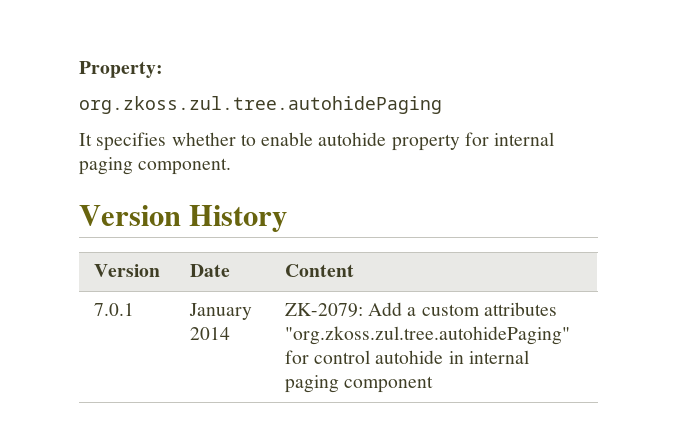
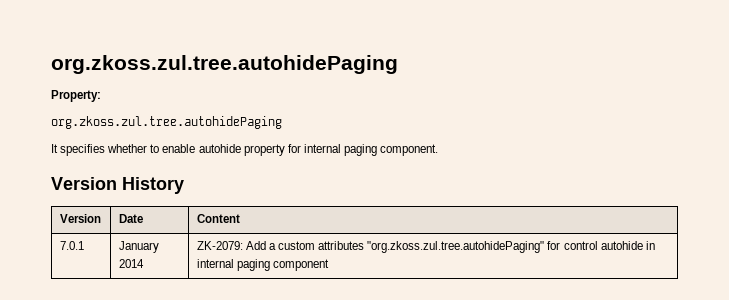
(79, 69) none -> [51,55,398,74] org.zkoss.zul.tree.autohidePaging //

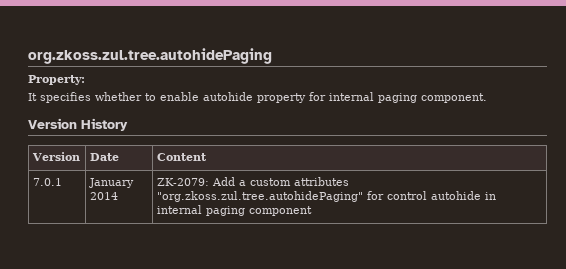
[51,116,282,129] // org.zkoss.zul.tree.autohidePaging -> (85, 80) none

